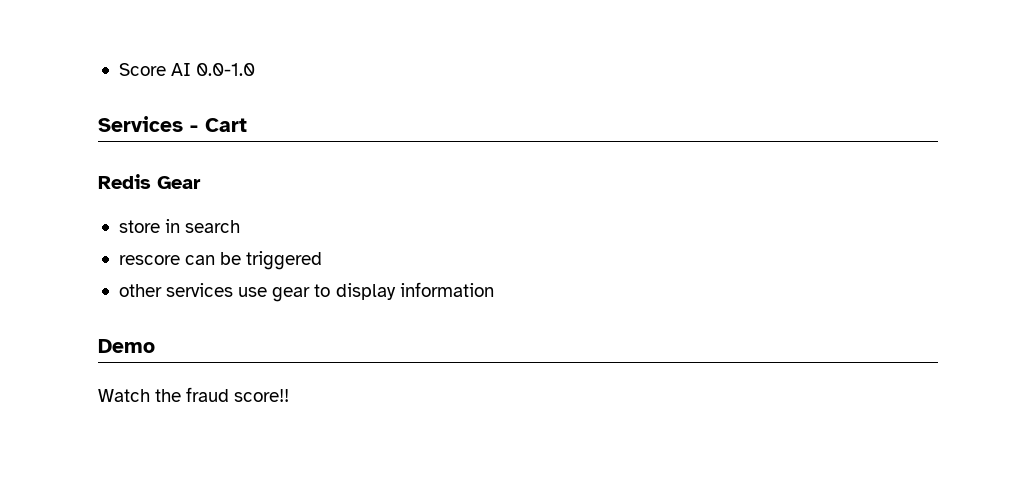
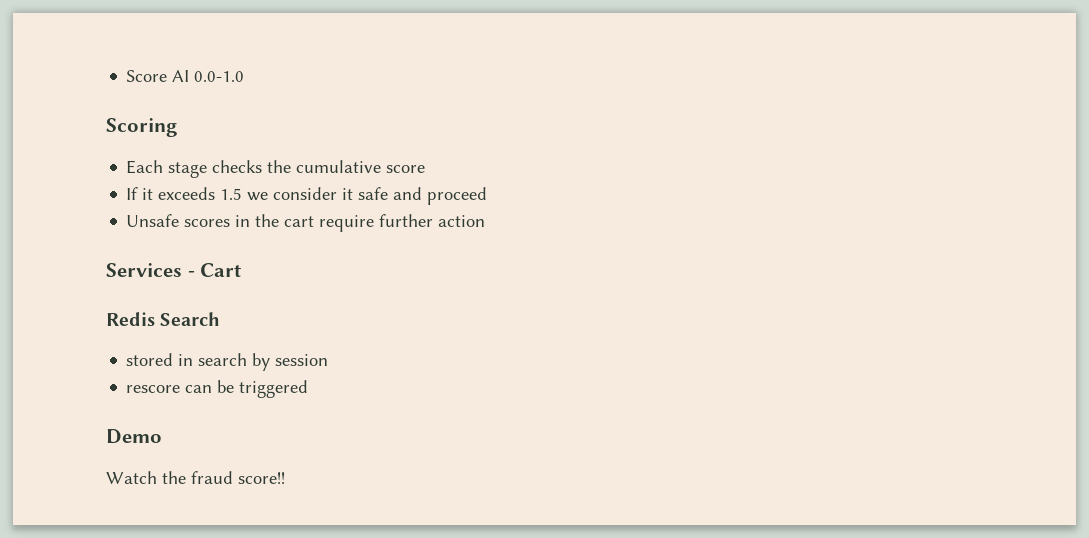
(256, 69) none -> [106,118,178,137] [126,160,426,178] [126,187,488,205] [126,214,486,232] // Scoring // Each stage checks the cumulative score // If it exceeds 1.5 we consider it safe and proceed // Unsafe scores in the cart require further action
[157,176,201,189] [118,220,160,233] Gear // store -> [160,312,221,326] [126,353,174,366] Search // stored
(241, 226) none -> [252,353,329,371] by session
[118,282,494,302] // other services use gear to display information -> (309, 389) none

